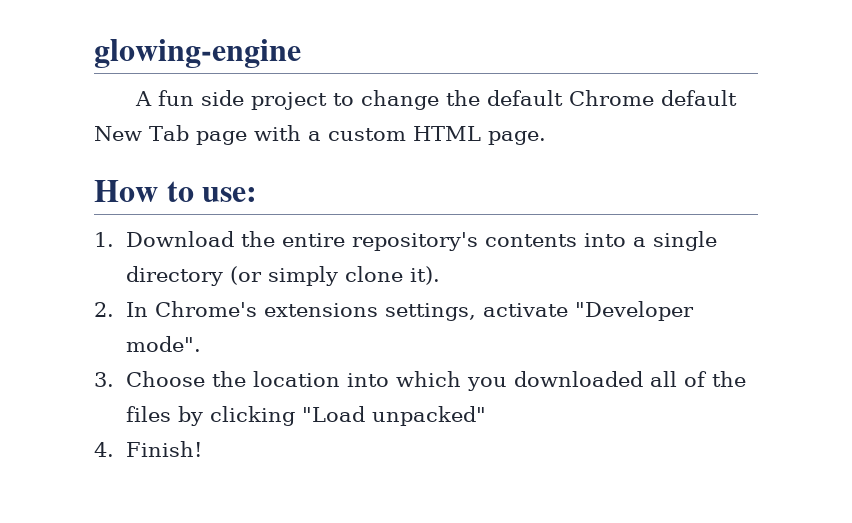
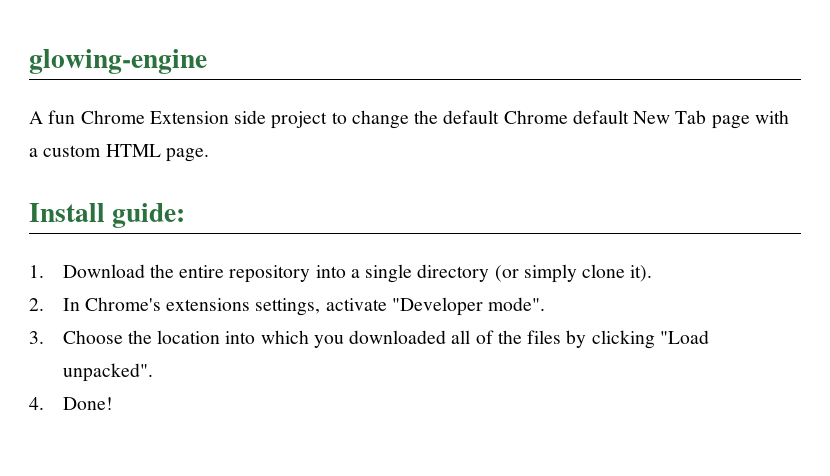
(195, 98) none -> [80,110,229,124] Chrome Extension
[94,180,258,202] How to use: -> [29,203,186,228] Install guide:
[351,232,577,251] repository's contents -> [229,265,311,283] repository
[371,406,486,426] unpacked" -> [62,363,153,382] unpacked".
[125,441,202,457] Finish! -> [62,397,113,410] Done!

